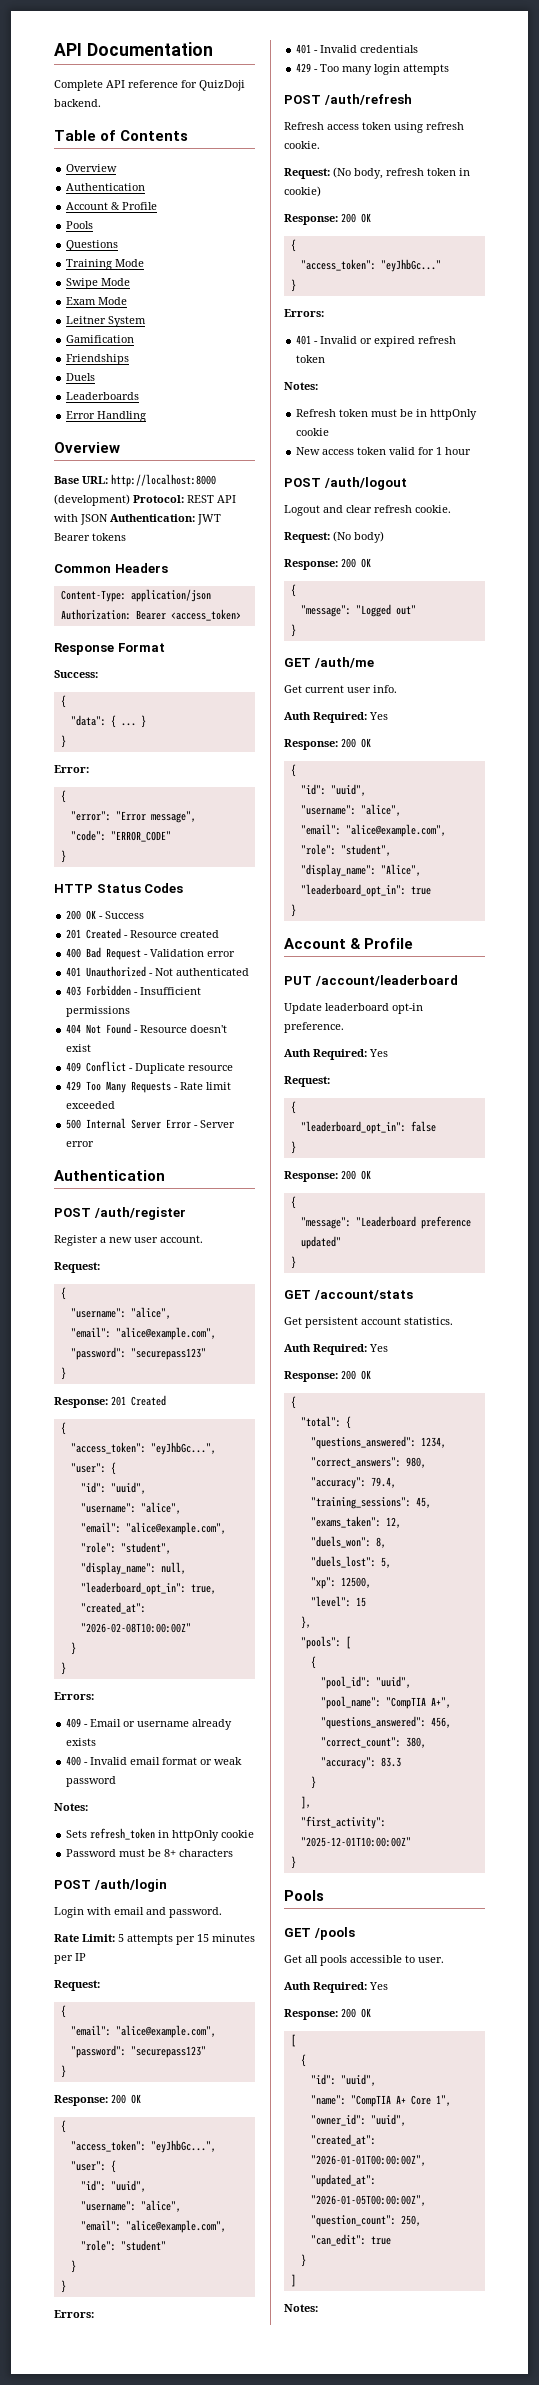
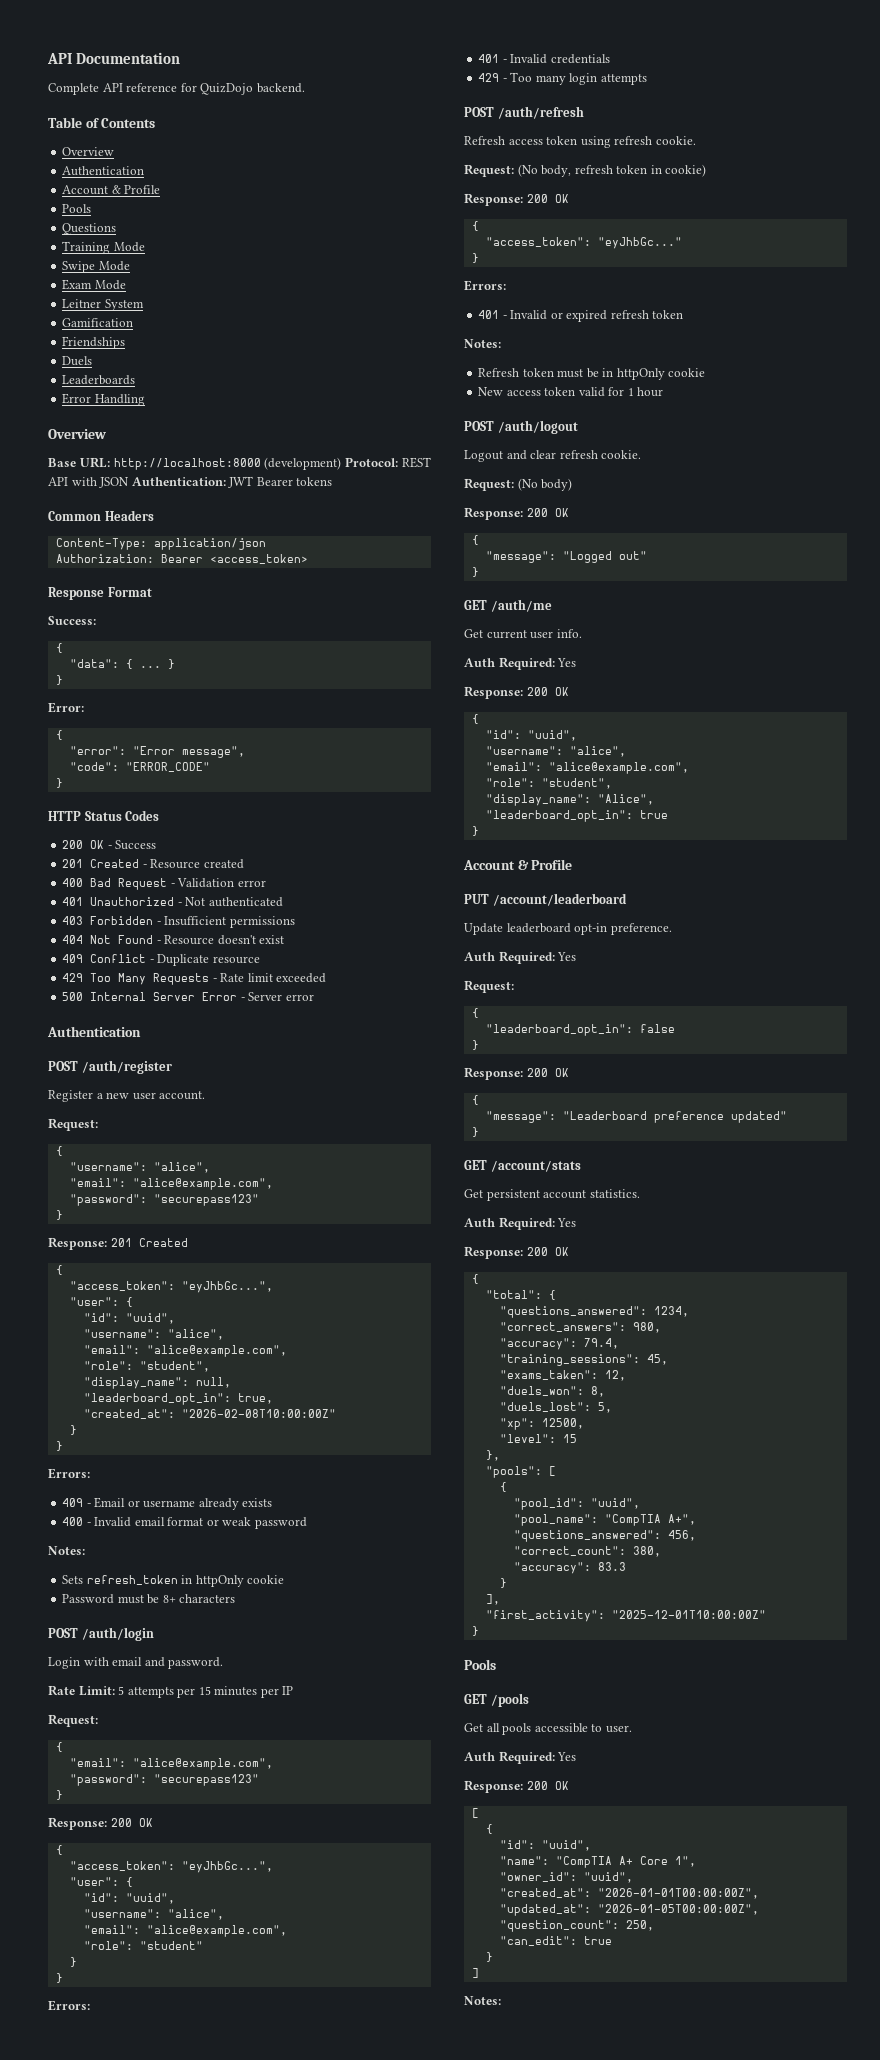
[199,80,245,91] QuizDoji -> [200,83,254,95] QuizDojo

